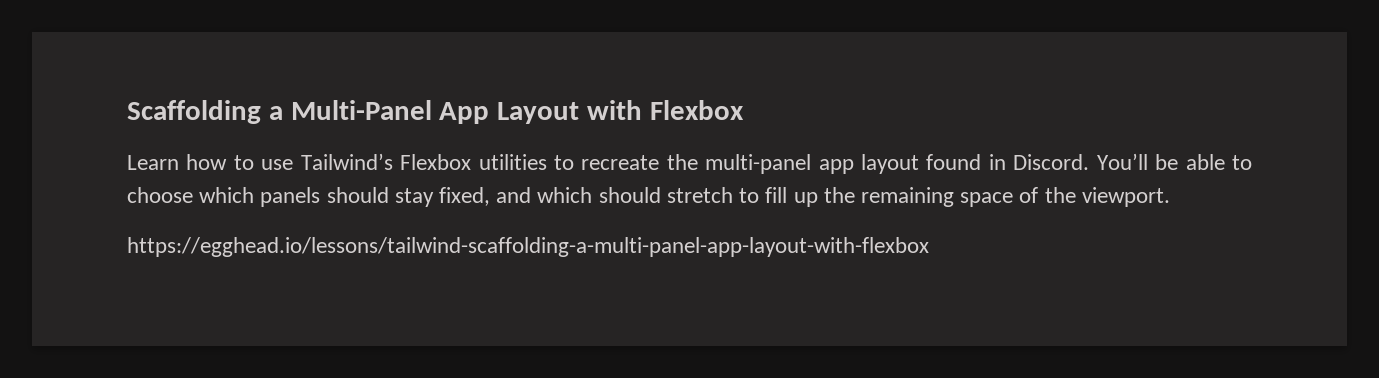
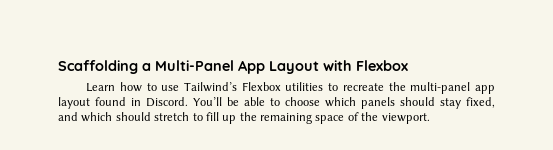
[127,237,929,257] // https://egghead.io/lessons/tailwind-scaffolding-a-multi-panel-app-layout-with-flexbox -> (430, 118) none

